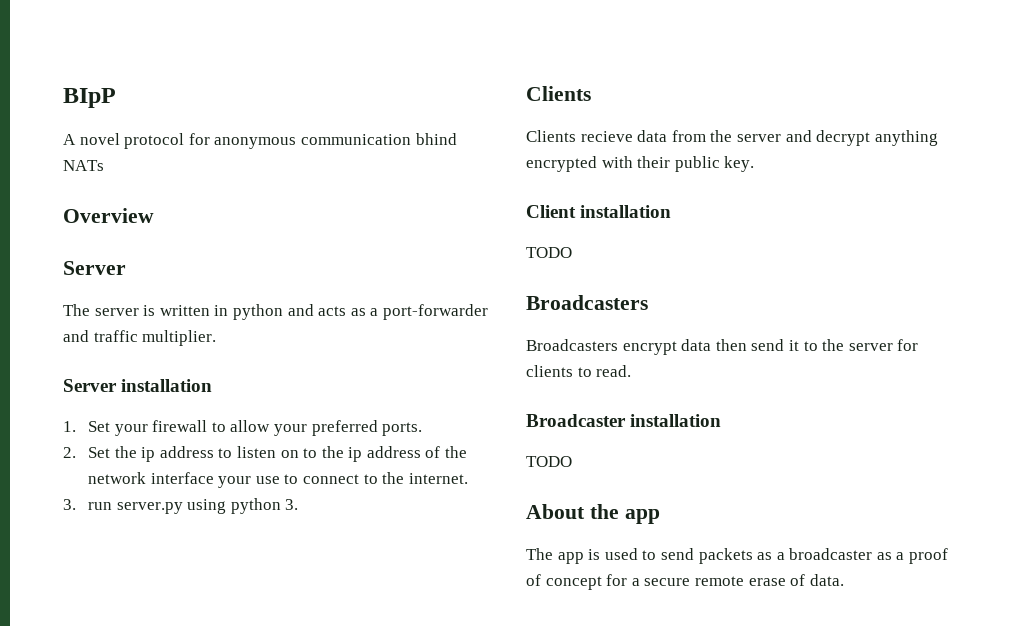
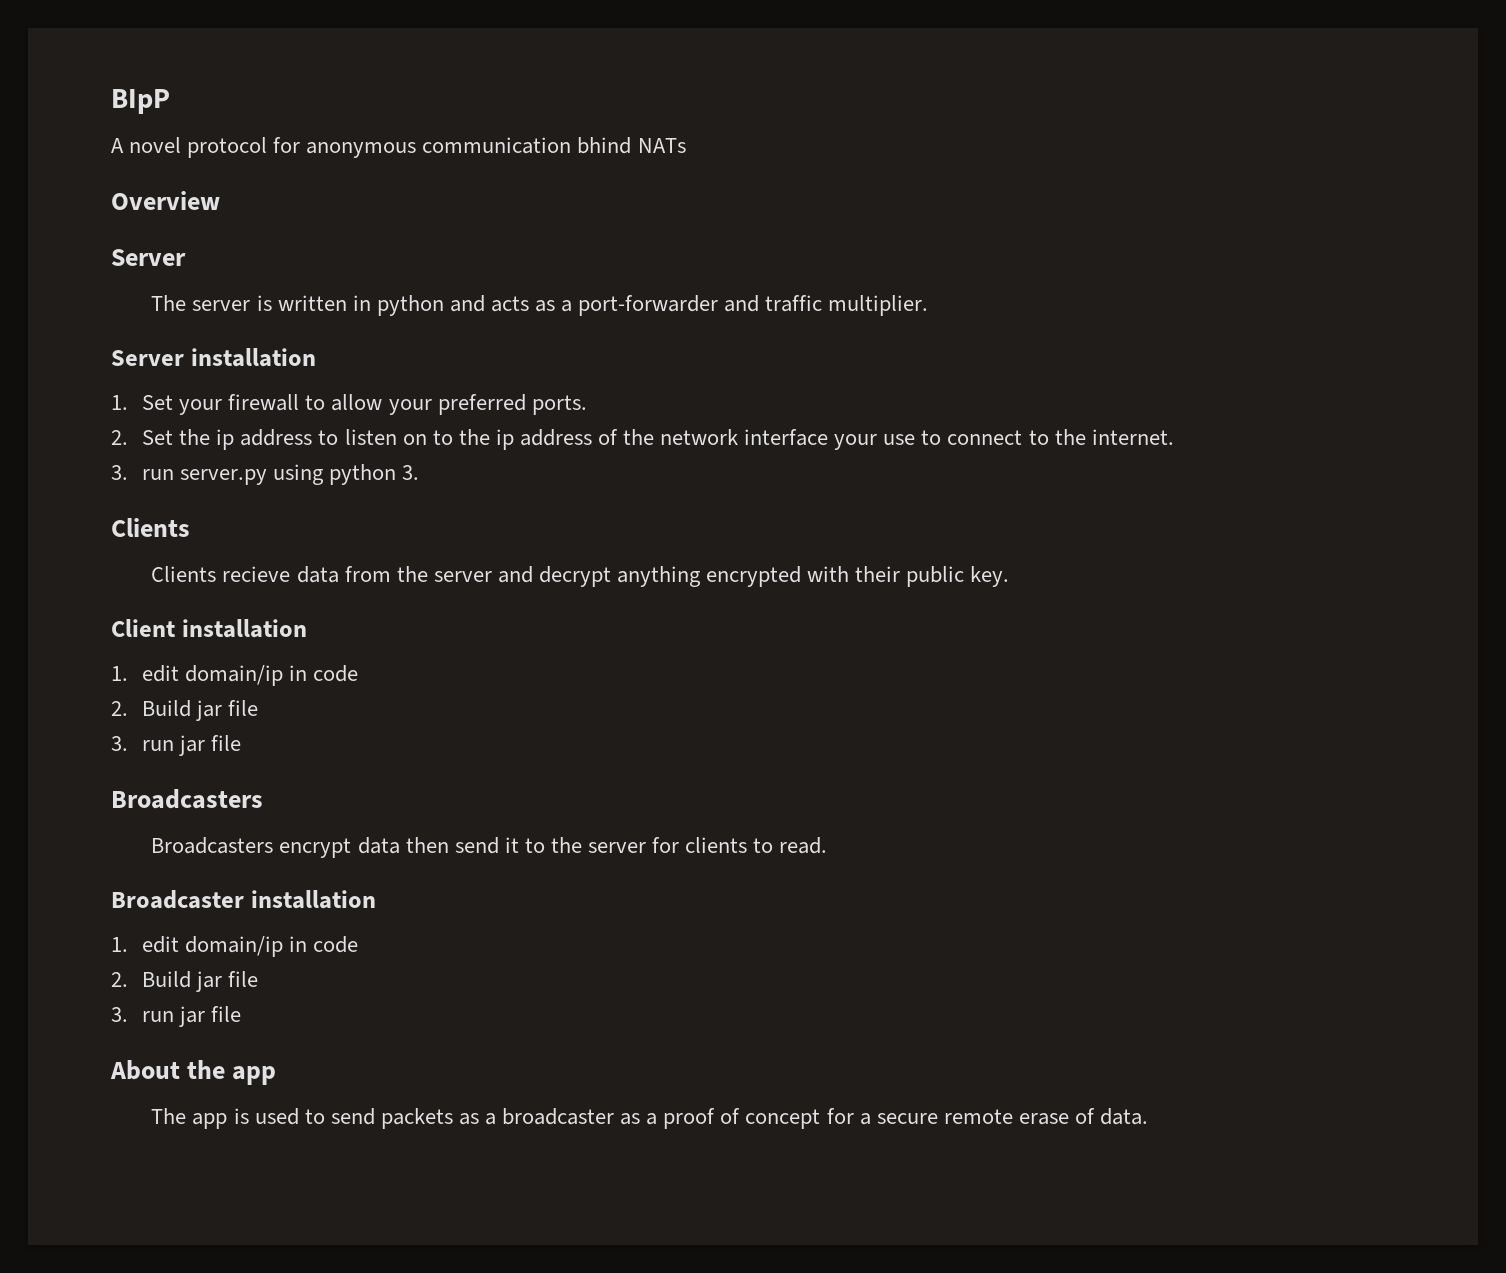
[526,247,572,258] TODO -> [111,665,359,686] [111,700,259,721] [111,735,242,756] 1. edit domain/ip in code // 2. Build jar file // 3. run jar file
[526,456,572,467] TODO -> [111,936,359,957] [111,971,259,992] [111,1006,242,1027] 1. edit domain/ip in code // 2. Build jar file // 3. run jar file

